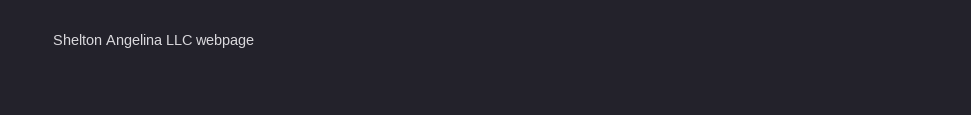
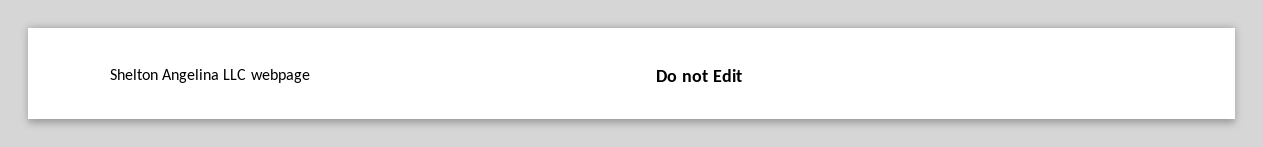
(254, 41) none -> [656,69,742,82] // Do not Edit

